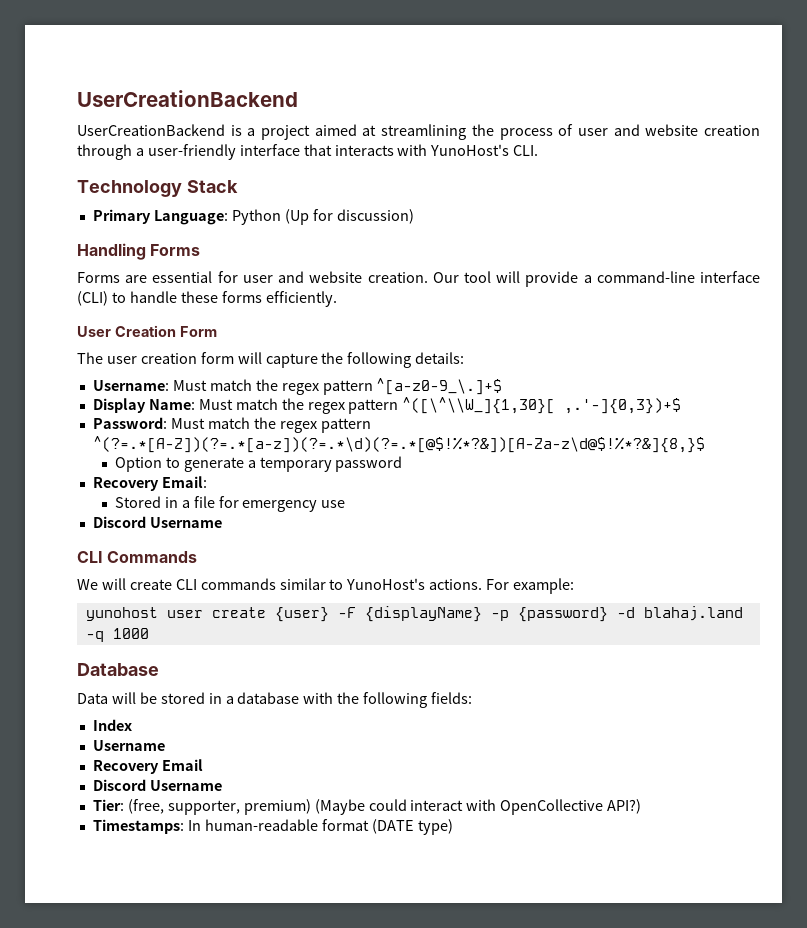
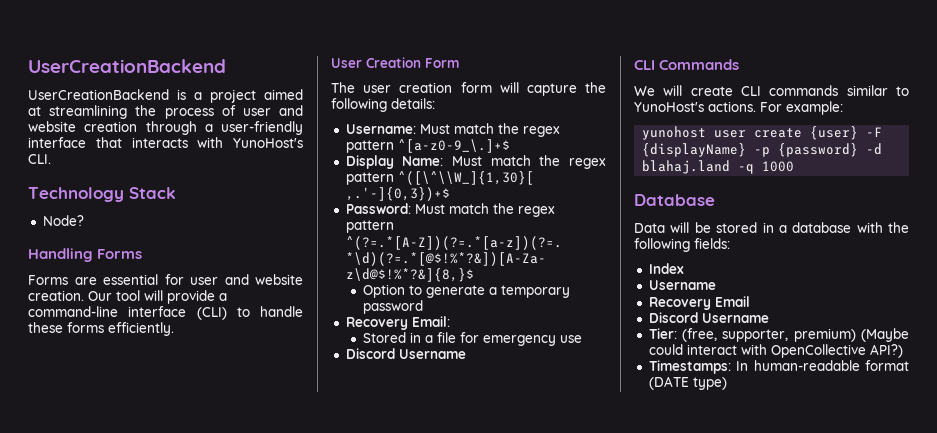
[92,209,414,225] Primary Language: Python (Up for discussion) -> [42,215,84,226] Node?

